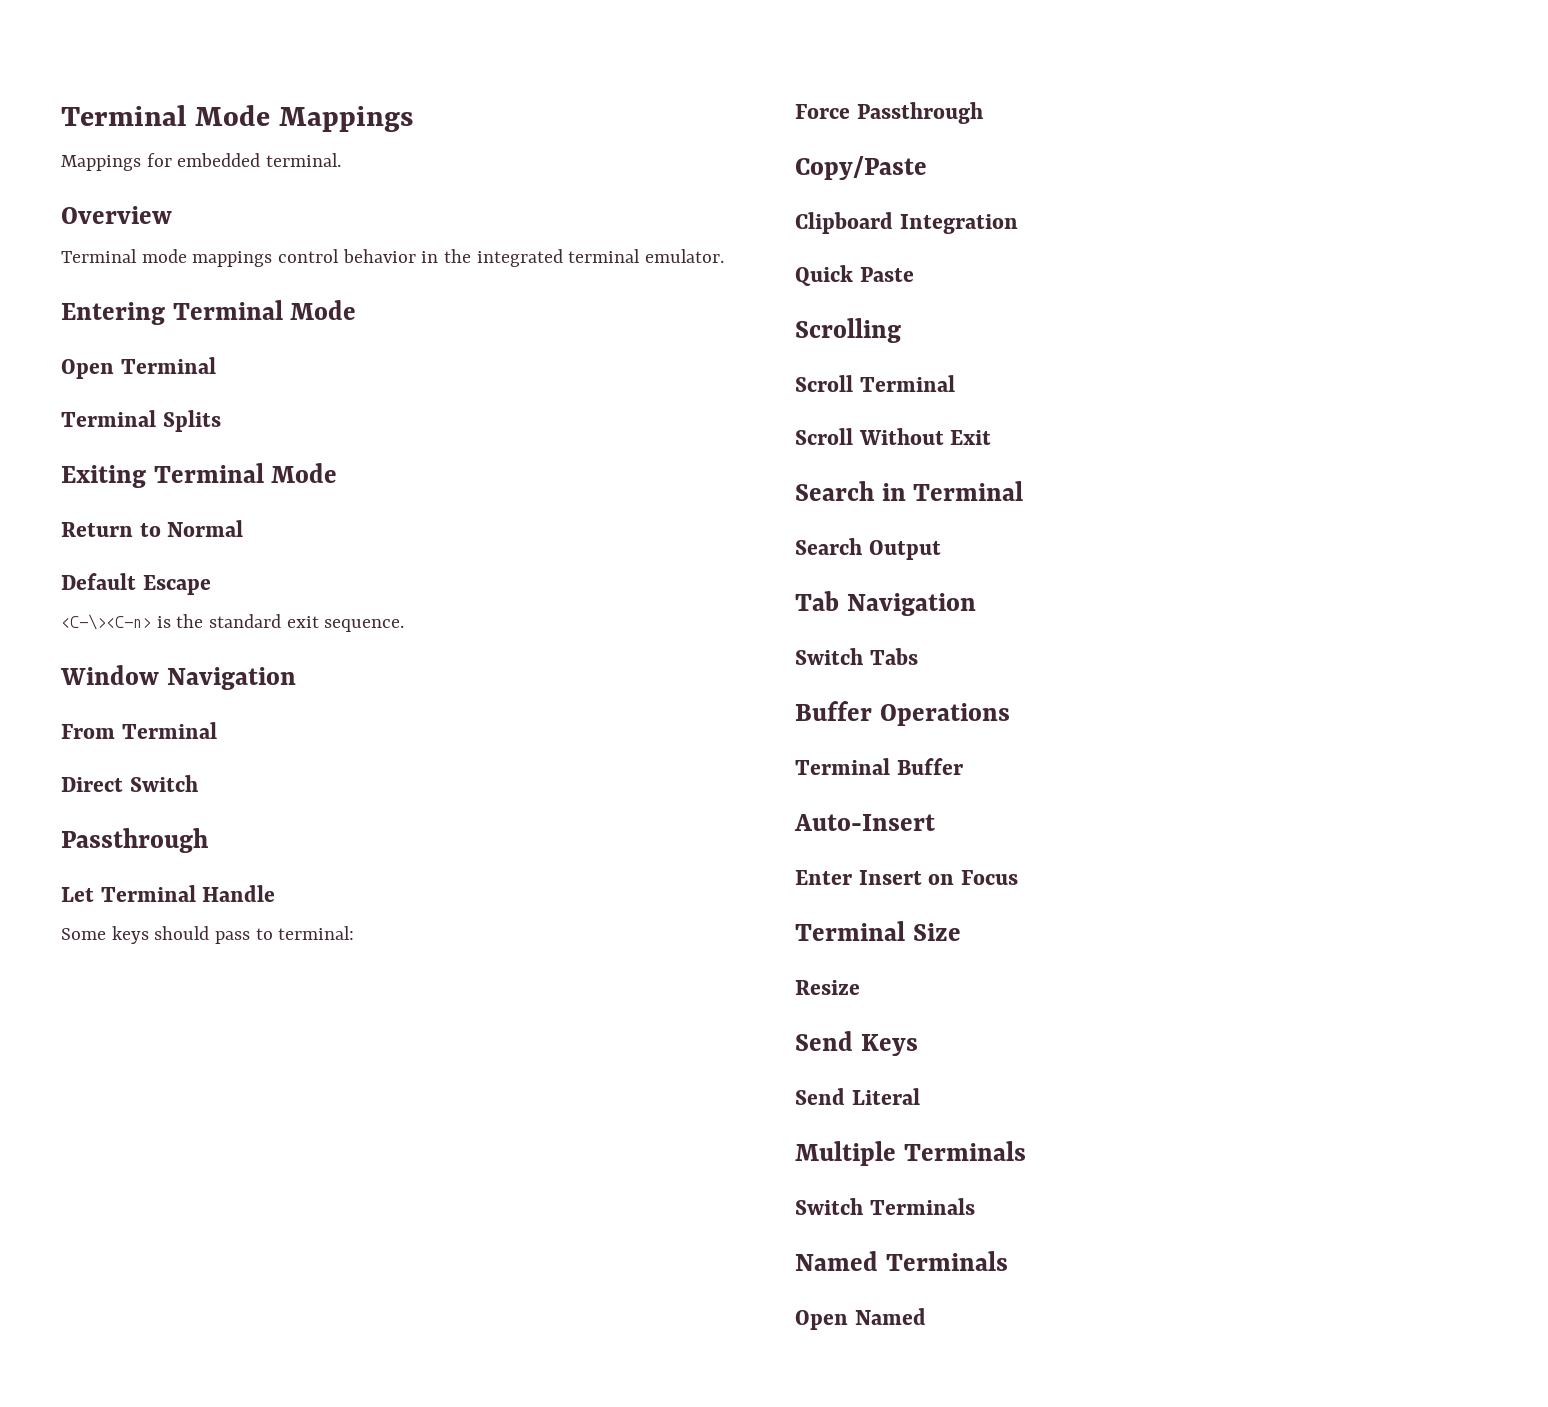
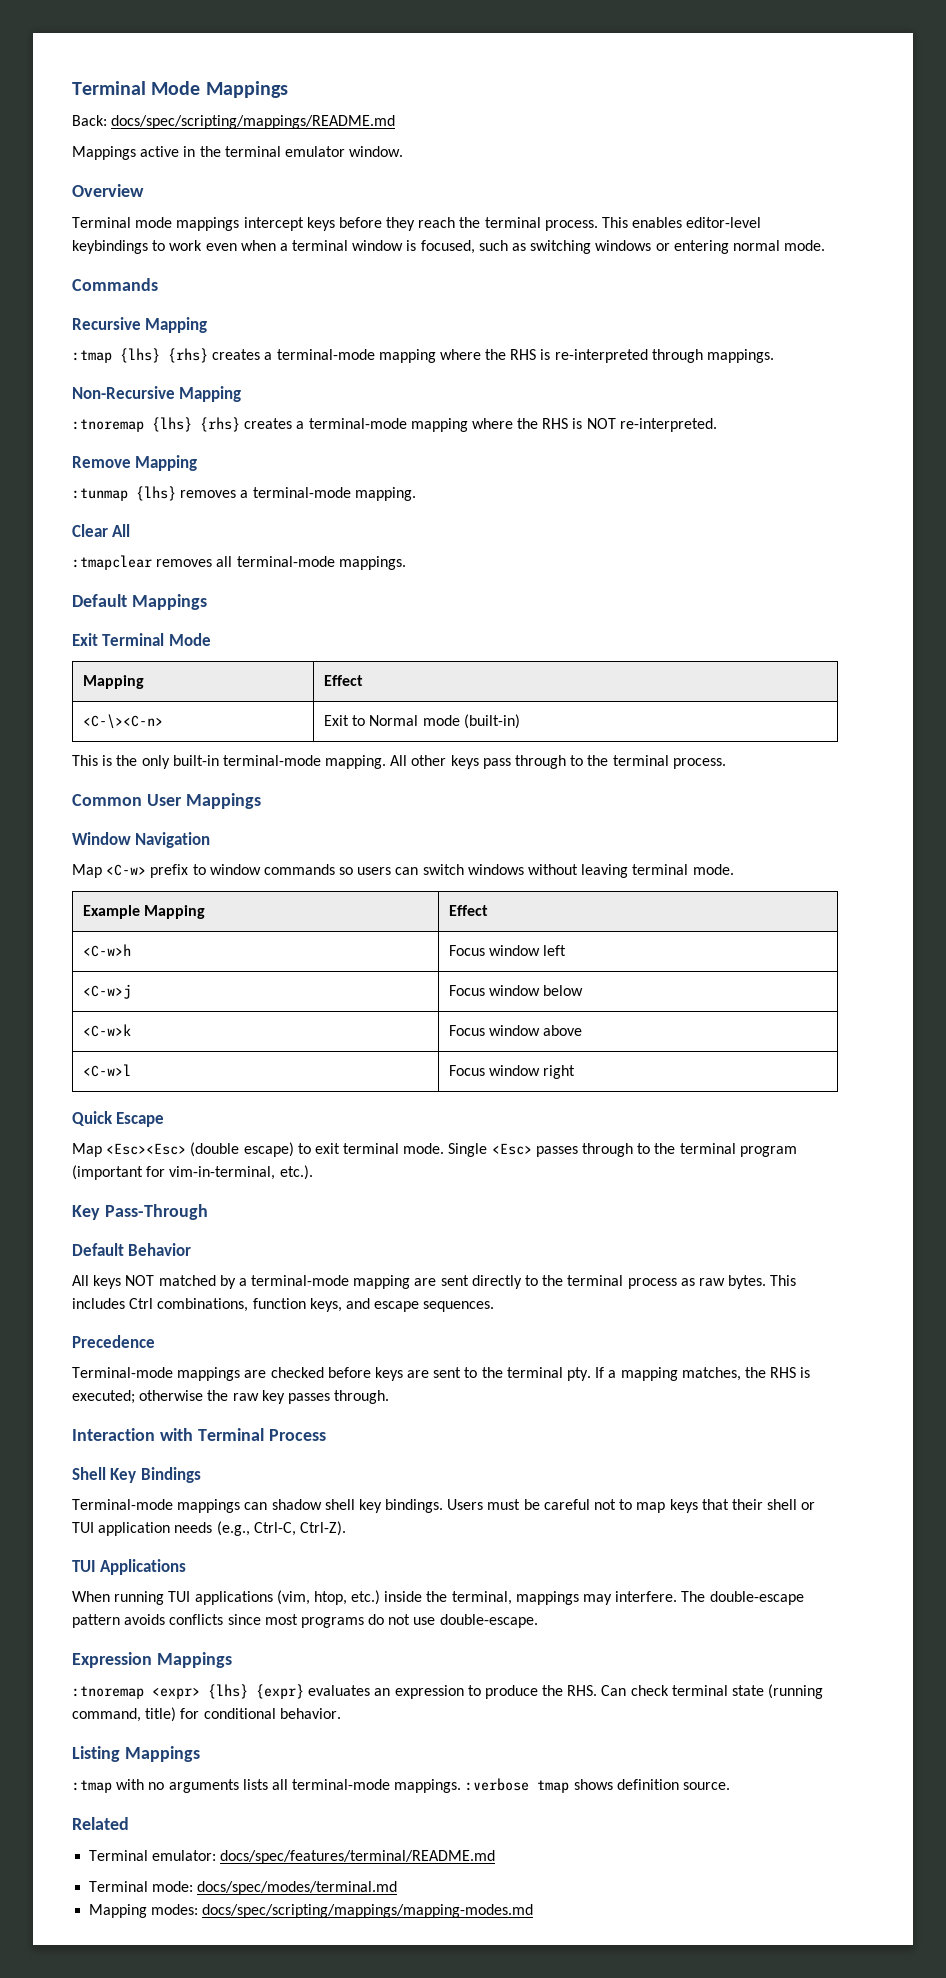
[61,153,342,171] [61,206,172,224] [61,249,725,267] [61,300,357,325] [61,357,216,379] [61,410,221,432] [61,463,338,488] [61,520,244,537] [61,573,211,595] [61,614,405,632] [60,665,296,690] [61,722,217,739] [61,775,198,792] [61,828,209,853] [61,885,276,902] [61,926,355,944] [795,102,983,124] [795,156,927,180] [795,212,1018,234] [795,265,914,286] [795,318,901,343] [795,375,955,392] [795,428,992,445] [795,481,1024,501] [795,538,941,560] [795,591,976,616] [795,648,918,665] [795,701,1010,726] [795,758,963,775] [794,814,935,831] [795,870,1018,885] [795,921,961,941] [795,980,860,995] [795,1031,918,1056] [795,1088,920,1105] [795,1141,1026,1166] [795,1198,975,1215] [795,1251,1008,1271] [795,1308,926,1330] // Mappings for embedded terminal. // Overview // Terminal mode mappings control behavior in the integrated terminal emulator. // Entering Terminal Mode // Open Terminal // Terminal Splits // Exiting Terminal Mode // Return to Normal // Default Escape // <C-\><C-n> is the standard exit sequence. // Window Navigation // From Terminal // Direct Switch // Passthrough // Let Terminal Handle // Some keys should pass to terminal: // Force Passthrough // Copy/Paste // Clipboard Integration // Quick Paste // Scrolling // Scroll Terminal // Scroll Without Exit // Search in Terminal // Search Output // Tab Navigation // Switch Tabs // Buffer Operations // Terminal Buffer // Auto-Insert // Enter Insert on Focus // Terminal Size // Resize // Send Keys // Send Literal // Multiple Terminals // Switch Terminals // Named Terminals // Open Named -> [72,115,396,129] [72,146,404,160] [72,184,144,197] [72,217,762,231] [72,240,826,254] [72,278,158,291] [72,317,208,333] [72,348,775,363] [72,386,242,402] [72,417,717,432] [72,455,198,471] [72,486,416,501] [72,524,131,537] [72,555,406,570] [72,594,207,610] [72,633,211,646] [83,675,145,689] [324,675,364,686] [83,714,164,729] [324,714,520,729] [72,755,726,769] [72,793,261,809] [72,832,211,848] [72,864,734,878] [83,905,206,919] [449,905,489,916] [83,944,132,957] [449,945,567,956] [83,984,132,999] [449,985,584,996] [83,1024,132,1037] [449,1025,583,1036] [83,1064,132,1077] [449,1065,576,1079] [72,1111,165,1127] [72,1142,797,1157] [72,1165,313,1180] [72,1204,208,1220] [72,1243,192,1256] [72,1275,797,1289] [72,1298,495,1312] [72,1335,155,1348] [72,1367,811,1381] [72,1390,390,1404] [72,1428,326,1441] [72,1467,201,1483] [72,1499,816,1513] [72,1521,346,1536] [72,1559,187,1575] [72,1590,804,1605] [72,1614,538,1628] [72,1652,232,1668] [72,1684,824,1699] [72,1707,341,1722] [72,1746,200,1762] [72,1778,731,1793] [72,1817,129,1830] [89,1850,496,1864] [89,1881,398,1895] [89,1904,534,1918] // Back: docs/spec/scripting/mappings/README.md // Mappings active in the terminal emulator window. // Overview // Terminal mode mappings intercept keys before they reach the terminal process. This enables editor-level keybindings to work even when a terminal window is focused, such as switching windows or entering normal mode. // Commands // Recursive Mapping // :tmap {lhs} {rhs} creates a terminal-mode mapping where the RHS is re-interpreted through mappings. // Non-Recursive Mapping // :tnoremap {lhs} {rhs} creates a terminal-mode mapping where the RHS is NOT re-interpreted. // Remove Mapping // :tunmap {lhs} removes a terminal-mode mapping. // Clear All // :tmapclear removes all terminal-mode mappings. // Default Mappings // Exit Terminal Mode // Mapping | Effect // <C-\><C-n> | Exit to Normal mode (built-in) // This is the only built-in terminal-mode mapping. All other keys pass through to the terminal process. // Common User Mappings // Window Navigation // Map <C-w> prefix to window commands so users can switch windows without leaving terminal mode. // Example Mapping | Effect // <C-w>h | Focus window left // <C-w>j | Focus window below // <C-w>k | Focus window above // <C-w>l | Focus window right // Quick Escape // Map <Esc><Esc> (double escape) to exit terminal mode. Single <Esc> passes through to the terminal program (important for vim-in-terminal, etc.). // Key Pass-Through // Default Behavior // All keys NOT matched by a terminal-mode mapping are sent directly to the terminal process as raw bytes. This includes Ctrl combinations, function keys, and escape sequences. // Precedence // Terminal-mode mappings are checked before keys are sent to the terminal pty. If a mapping matches, the RHS is executed; otherwise the raw key passes through. // Interaction with Terminal Process // Shell Key Bindings // Terminal-mode mappings can shadow shell key bindings. Users must be careful not to map keys that their shell or TUI application needs (e.g., Ctrl-C, Ctrl-Z). // TUI Applications // When running TUI applications (vim, htop, etc.) inside the terminal, mappings may interfere. The double-escape pattern avoids conflicts since most programs do not use double-escape. // Expression Mappings // :tnoremap <expr> {lhs} {expr} evaluates an expression to produce the RHS. Can check terminal state (running command, title) for conditional behavior. // Listing Mappings // :tmap with no arguments lists all terminal-mode mappings. :verbose tmap shows definition source. // Related // Terminal emulator: docs/spec/features/terminal/README.md // Terminal mode: docs/spec/modes/terminal.md // Mapping modes: docs/spec/scripting/mappings/mapping-modes.md

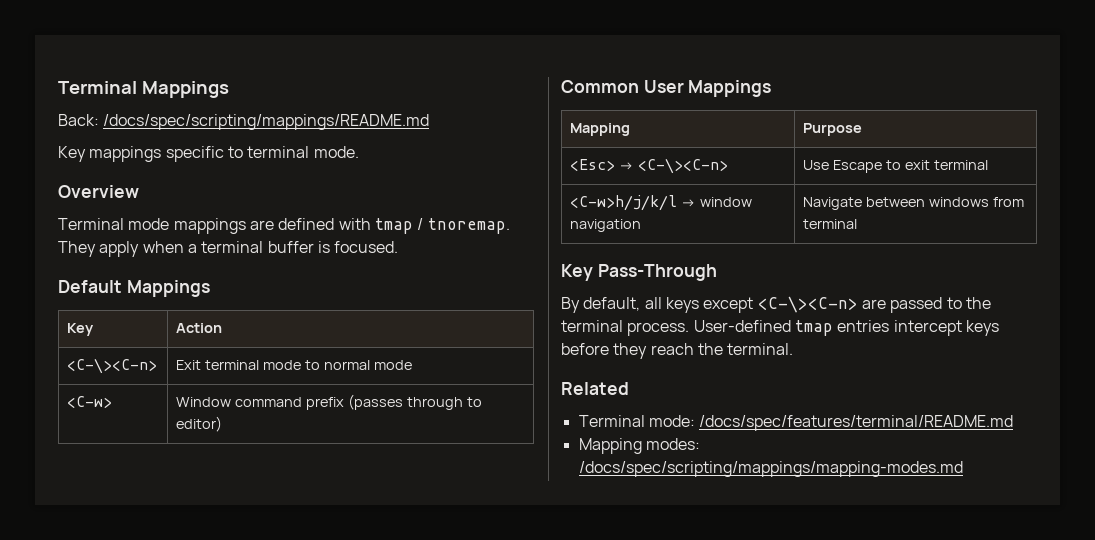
[72,81,201,95] Terminal Mode -> [58,81,137,94] Terminal
[111,115,396,129] [72,146,404,160] [72,184,144,197] [72,217,240,231] docs/spec/scripting/mappings/README.md // Mappings active in the terminal emulator window. // Overview // Terminal mode mappings -> [103,114,430,130] [58,146,359,162] [58,185,139,198] [58,218,510,234] [58,241,399,257] [58,280,210,297] [67,323,95,336] [176,323,223,333] [67,358,158,374] [176,360,412,370] [67,396,113,408] [176,394,482,410] [176,416,223,432] [561,80,772,97] [570,123,631,136] [803,123,863,136] [570,158,728,174] [803,160,988,173] [570,195,752,211] [570,219,642,232] [803,197,1024,210] [803,219,858,229] [561,264,717,281] [561,296,991,313] [561,320,890,336] /docs/spec/scripting/mappings/README.md // Key mappings specific to terminal mode. // Overview // Terminal mode mappings are defined with tmap / tnoremap. They apply when a terminal buffer is focused. // Default Mappings // Key | Action // <C-\><C-n> | Exit terminal mode to normal mode // <C-w> | Window command prefix (passes through to editor) // Common User Mappings // Mapping | Purpose // <Esc> → <C-\><C-n> | Use Escape to exit terminal // <C-w>h/j/k/l → window navigation | Navigate between windows from terminal // Key Pass-Through // By default, all keys except <C-\><C-n> are passed to the terminal process. User-defined tmap entries
[484,217,762,231] [72,240,826,254] [72,278,158,291] [72,317,208,333] [72,348,775,363] [72,386,242,402] [72,417,717,432] [72,455,198,471] [72,486,416,501] [72,524,131,537] [72,555,406,570] [72,594,207,610] [72,633,211,646] [83,675,145,689] [324,675,364,686] [83,714,164,729] [324,714,520,729] [72,755,726,769] [72,793,261,809] [72,832,211,848] [72,864,734,878] [83,905,206,919] [449,905,489,916] [83,944,132,957] [449,945,567,956] [83,984,132,999] [449,985,584,996] [83,1024,132,1037] [449,1025,583,1036] [83,1064,132,1077] [449,1065,576,1079] [72,1111,165,1127] [72,1142,797,1157] [72,1165,313,1180] [72,1204,208,1220] [72,1243,192,1256] [72,1275,797,1289] [72,1298,495,1312] [72,1335,155,1348] [72,1367,811,1381] [72,1390,390,1404] [72,1428,326,1441] [72,1467,201,1483] [72,1499,816,1513] [72,1521,346,1536] [72,1559,187,1575] [72,1590,804,1605] [72,1614,538,1628] [72,1652,232,1668] [72,1684,824,1699] [72,1707,341,1722] [72,1746,200,1762] [72,1778,731,1793] [72,1817,129,1830] [89,1850,496,1864] terminal process. This enables editor-level keybindings to work even when a terminal window is focused, such as switching windows or entering normal mode. // Commands // Recursive Mapping // :tmap {lhs} {rhs} creates a terminal-mode mapping where the RHS is re-interpreted through mappings. // Non-Recursive Mapping // :tnoremap {lhs} {rhs} creates a terminal-mode mapping where the RHS is NOT re-interpreted. // Remove Mapping // :tunmap {lhs} removes a terminal-mode mapping. // Clear All // :tmapclear removes all terminal-mode mappings. // Default Mappings // Exit Terminal Mode // Mapping | Effect // <C-\><C-n> | Exit to Normal mode (built-in) // This is the only built-in terminal-mode mapping. All other keys pass through to the terminal process. // Common User Mappings // Window Navigation // Map <C-w> prefix to window commands so users can switch windows without leaving terminal mode. // Example Mapping | Effect // <C-w>h | Focus window left // <C-w>j | Focus window below // <C-w>k | Focus window above // <C-w>l | Focus window right // Quick Escape // Map <Esc><Esc> (double escape) to exit terminal mode. Single <Esc> passes through to the terminal program (important for vim-in-terminal, etc.). // Key Pass-Through // Default Behavior // All keys NOT matched by a terminal-mode mapping are sent directly to the terminal process as raw bytes. This includes Ctrl combinations, function keys, and escape sequences. // Precedence // Terminal-mode mappings are checked before keys are sent to the terminal pty. If a mapping matches, the RHS is executed; otherwise the raw key passes through. // Interaction with Terminal Process // Shell Key Bindings // Terminal-mode mappings can shadow shell key bindings. Users must be careful not to map keys that their shell or TUI application needs (e.g., Ctrl-C, Ctrl-Z). // TUI Applications // When running TUI applications (vim, htop, etc.) inside the terminal, mappings may interfere. The double-escape pattern avoids conflicts since most programs do not use double-escape. // Expression Mappings // :tnoremap <expr> {lhs} {expr} evaluates an expression to produce the RHS. Can check terminal state (running command, title) for conditional behavior. // Listing Mappings // :tmap with no arguments lists all terminal-mode mappings. :verbose tmap shows definition source. // Related // Terminal emulator: docs/spec/features/terminal/README.md -> [727,343,794,355] [561,382,629,395] terminal. // Related
[197,1881,398,1895] docs/spec/modes/terminal.md -> [699,415,1014,431] /docs/spec/features/terminal/README.md
[202,1904,534,1918] docs/spec/scripting/mappings/mapping-modes.md -> [578,461,963,477] /docs/spec/scripting/mappings/mapping-modes.md

